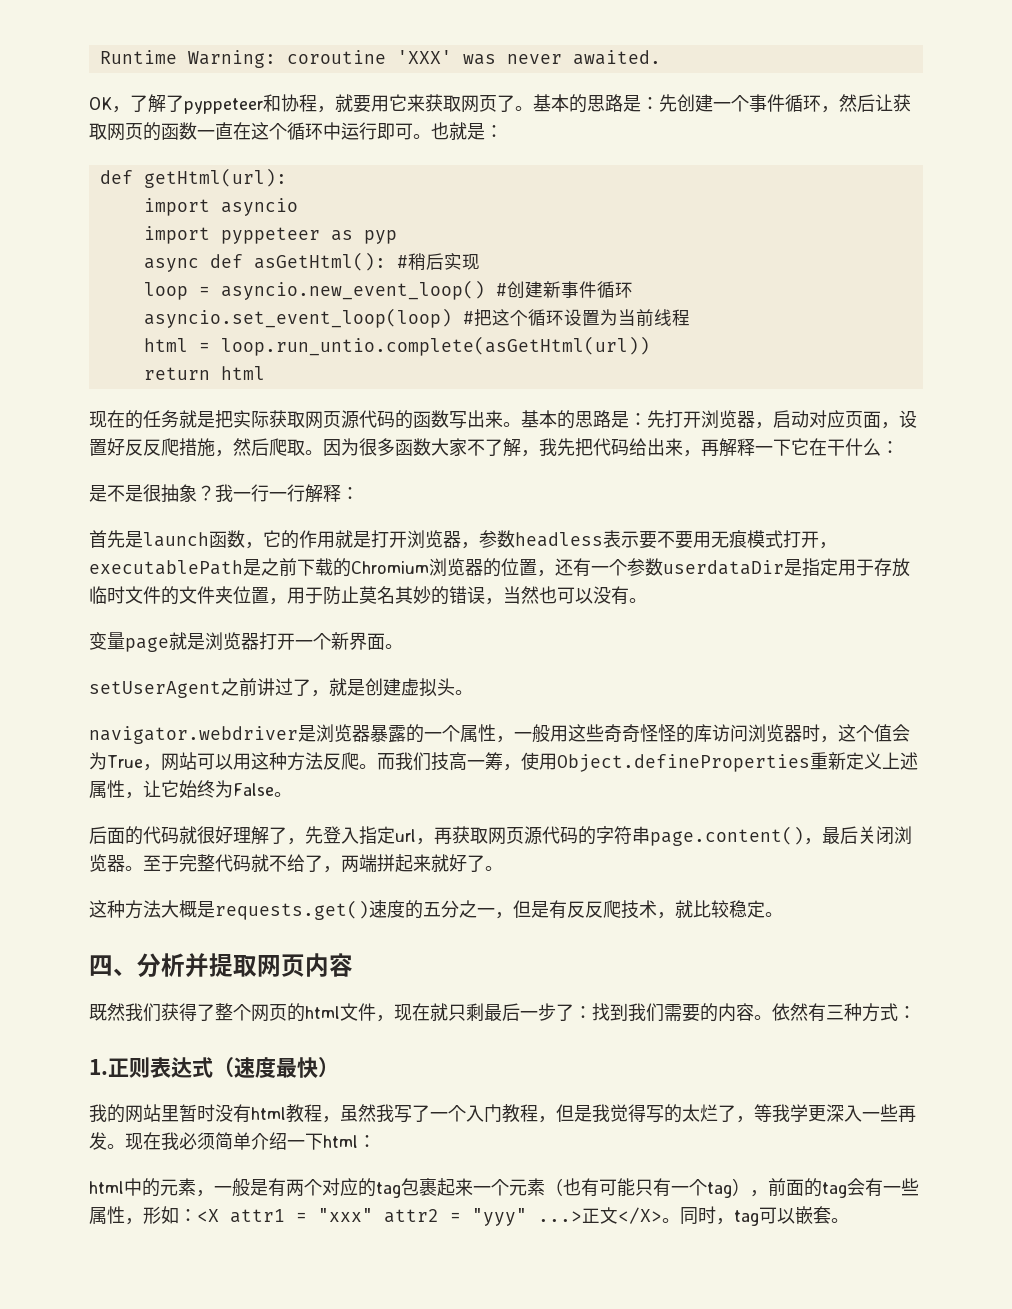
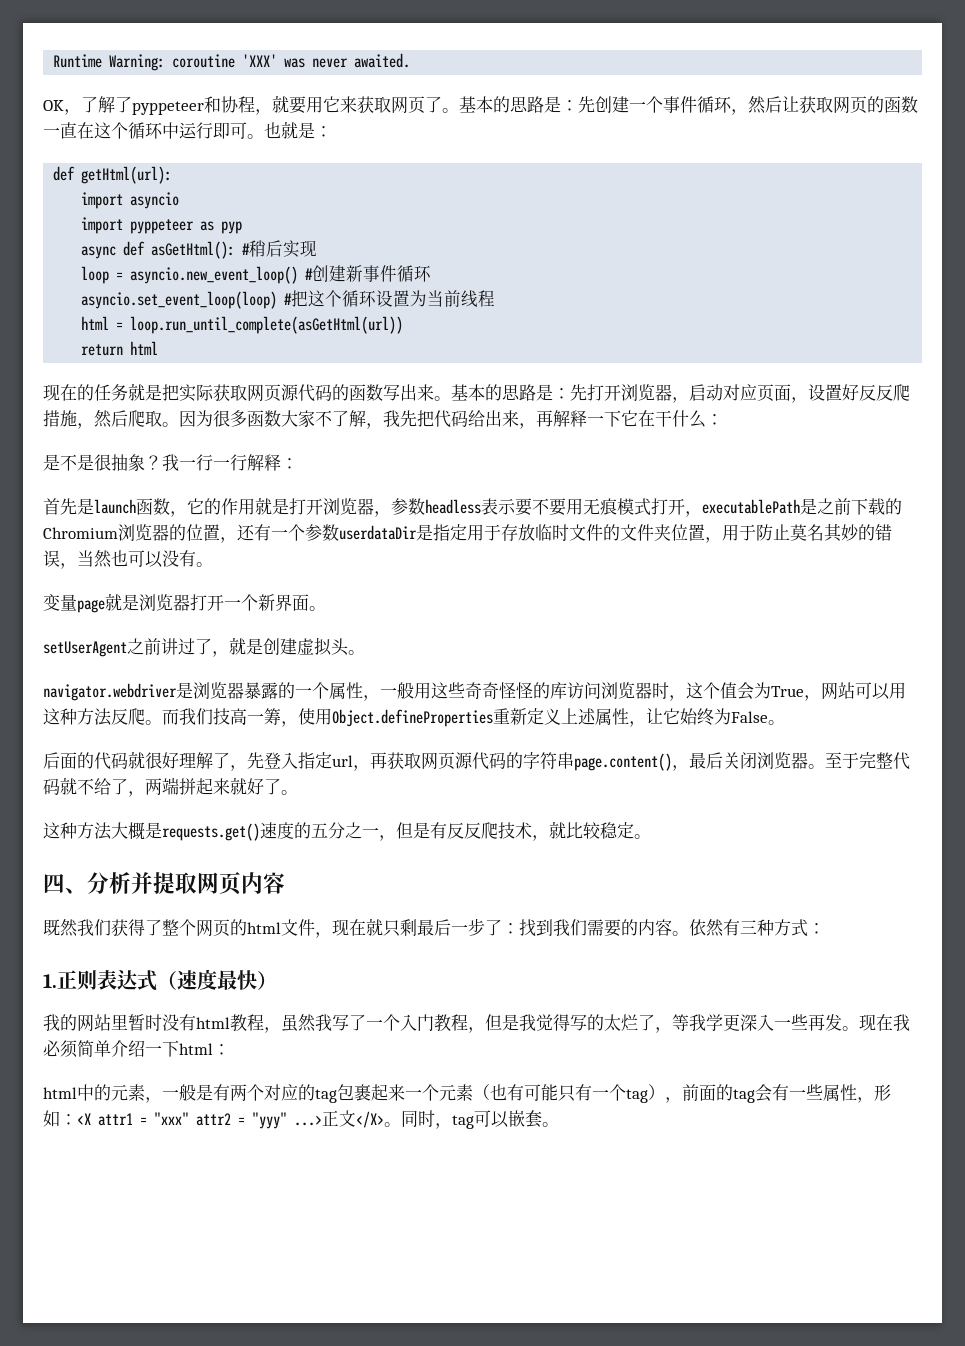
[220,336,650,356] loop.run_untio.complete(asGetHtml(url)) -> [130,316,404,334] loop.run_until_complete(asGetHtml(url))

